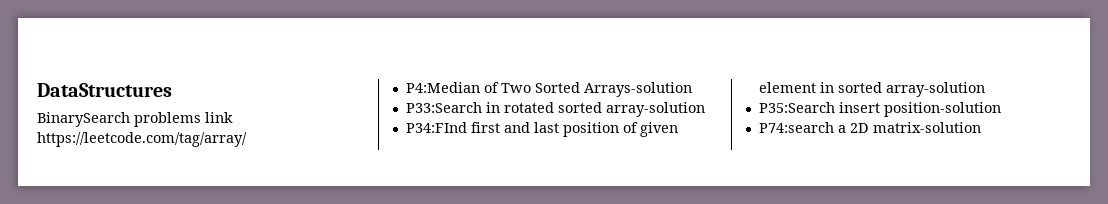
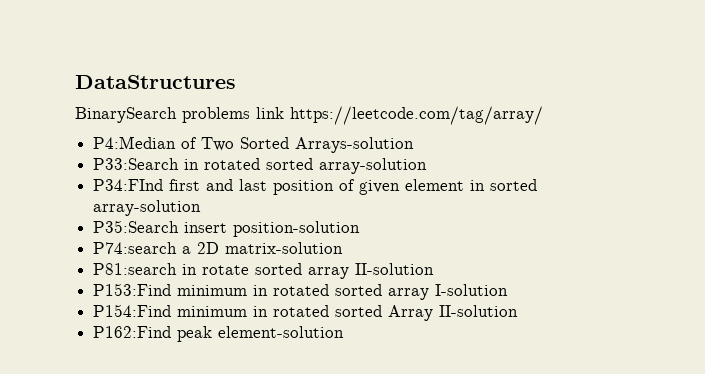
(981, 127) none -> [93,263,435,279] [93,283,509,300] [93,304,519,321] [93,326,345,342] // P81:search in rotate sorted array II-solution // P153:Find minimum in rotated sorted array I-solution // P154:Find minimum in rotated sorted Array II-solution // P162:Find peak element-solution

